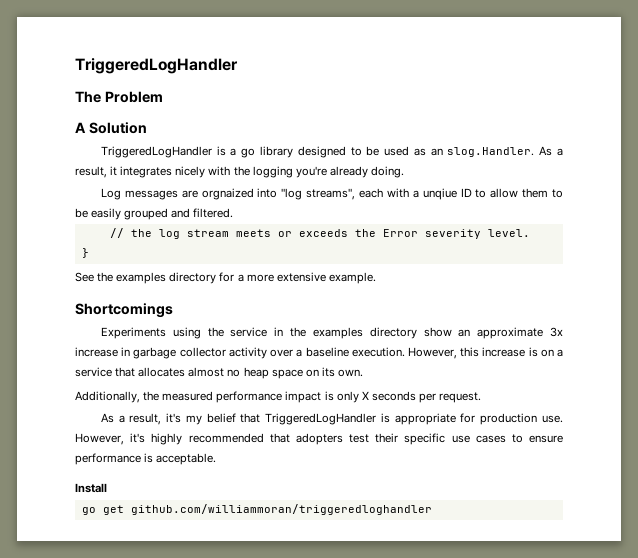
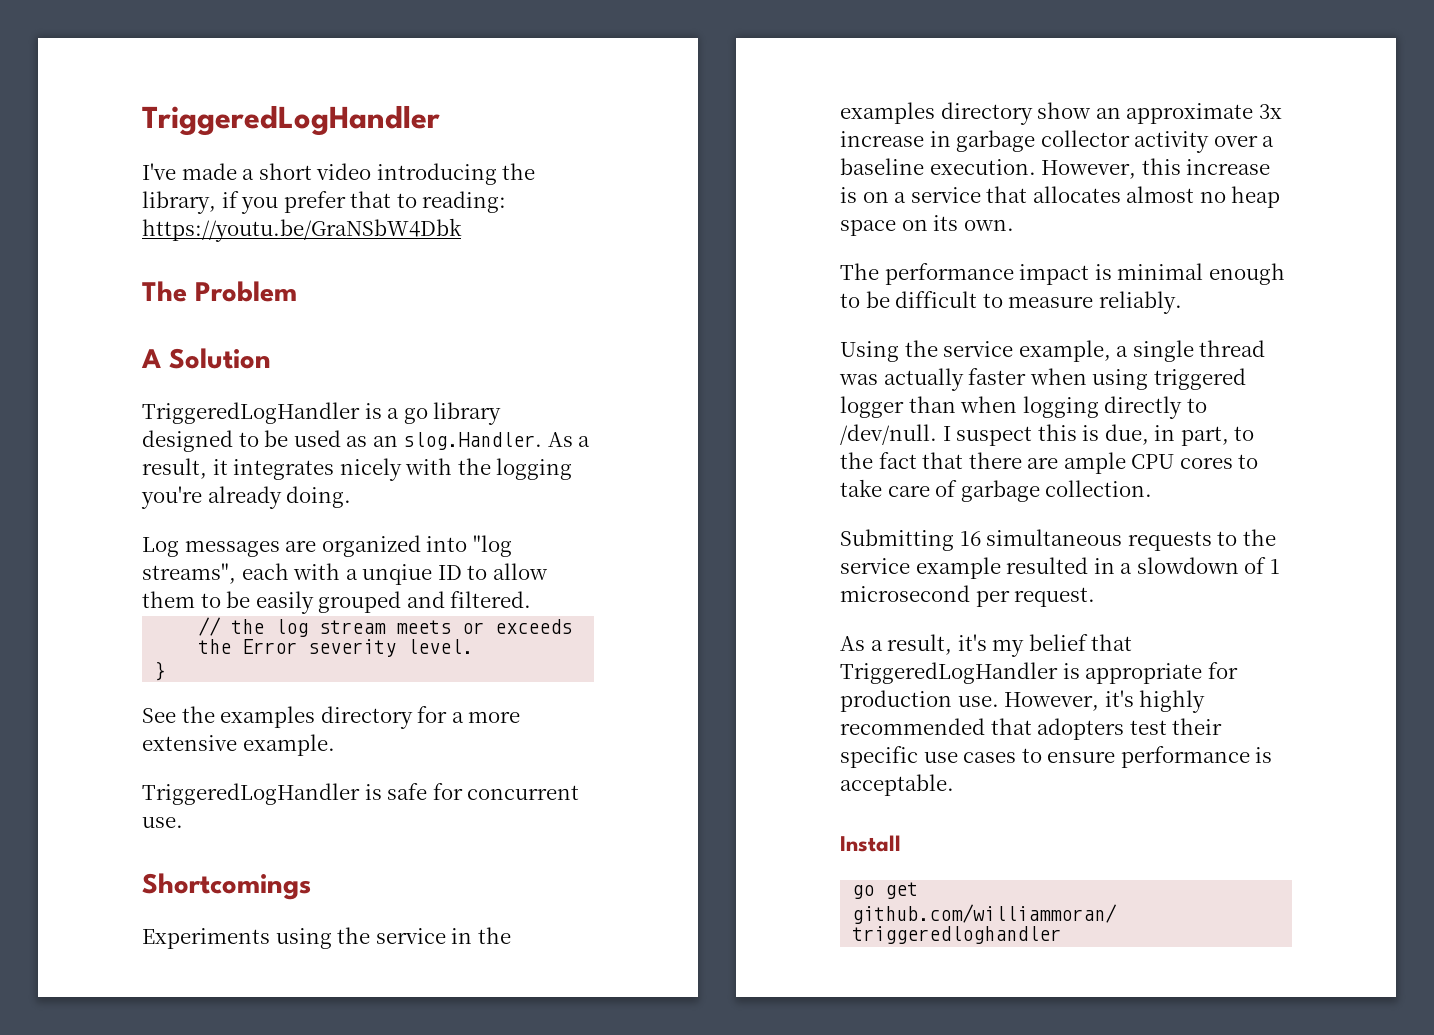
[75,58,238,74] TriggeredLogHandler -> [142,105,440,136] [142,163,536,185] [142,191,507,214] [142,218,462,242] TriggeredLogHandler // I've made a short video introducing the library, if you prefer that to reading: https://youtu.be/GraNSbW4Dbk
[201,188,254,200] orgnaized -> [321,535,421,557] organized
(376, 278) none -> [142,783,580,805] [142,817,183,828] // TriggeredLogHandler is safe for concurrent use.
[75,391,416,403] Additionally, the measured performance impact is only X seconds -> [840,263,1285,285] [840,291,1182,314] [840,340,1266,362] [839,368,1246,391] [840,396,1207,419] [840,424,1255,446] [840,452,1259,474] [840,479,1153,502] [840,529,1276,551] [840,557,1280,579] [840,585,970,602] The performance impact is minimal enough to be difficult to measure reliably. // Using the service example, a single thread was actually faster when using triggered logger than when logging directly to /dev/null. I suspect this is due, in part, to the fact that there are ample CPU cores to take care of garbage collection. // Submitting 16 simultaneous requests to the service example resulted in a slowdown of 1 microsecond

